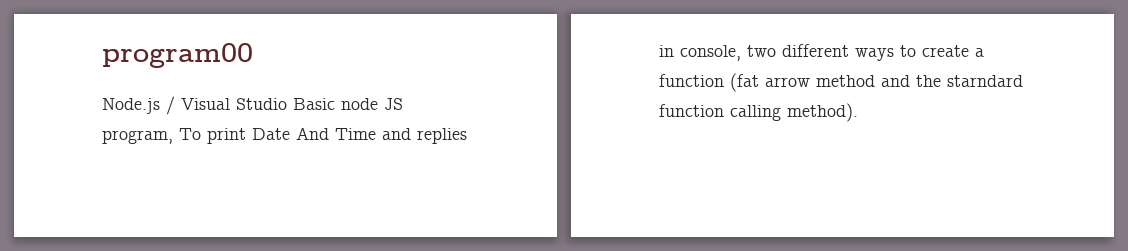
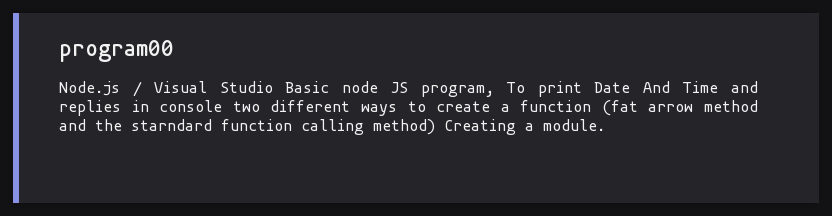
[680,45,741,61] console, -> [159,100,223,112] console
[787,103,858,122] method). -> [373,119,605,135] method) Creating a module.

